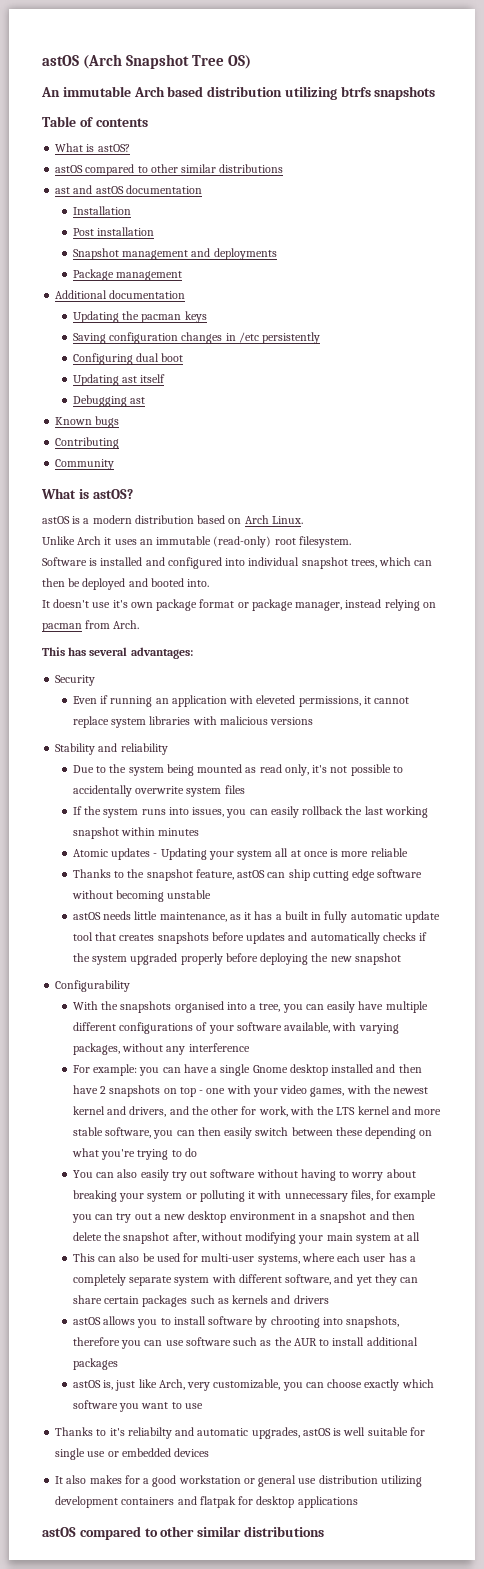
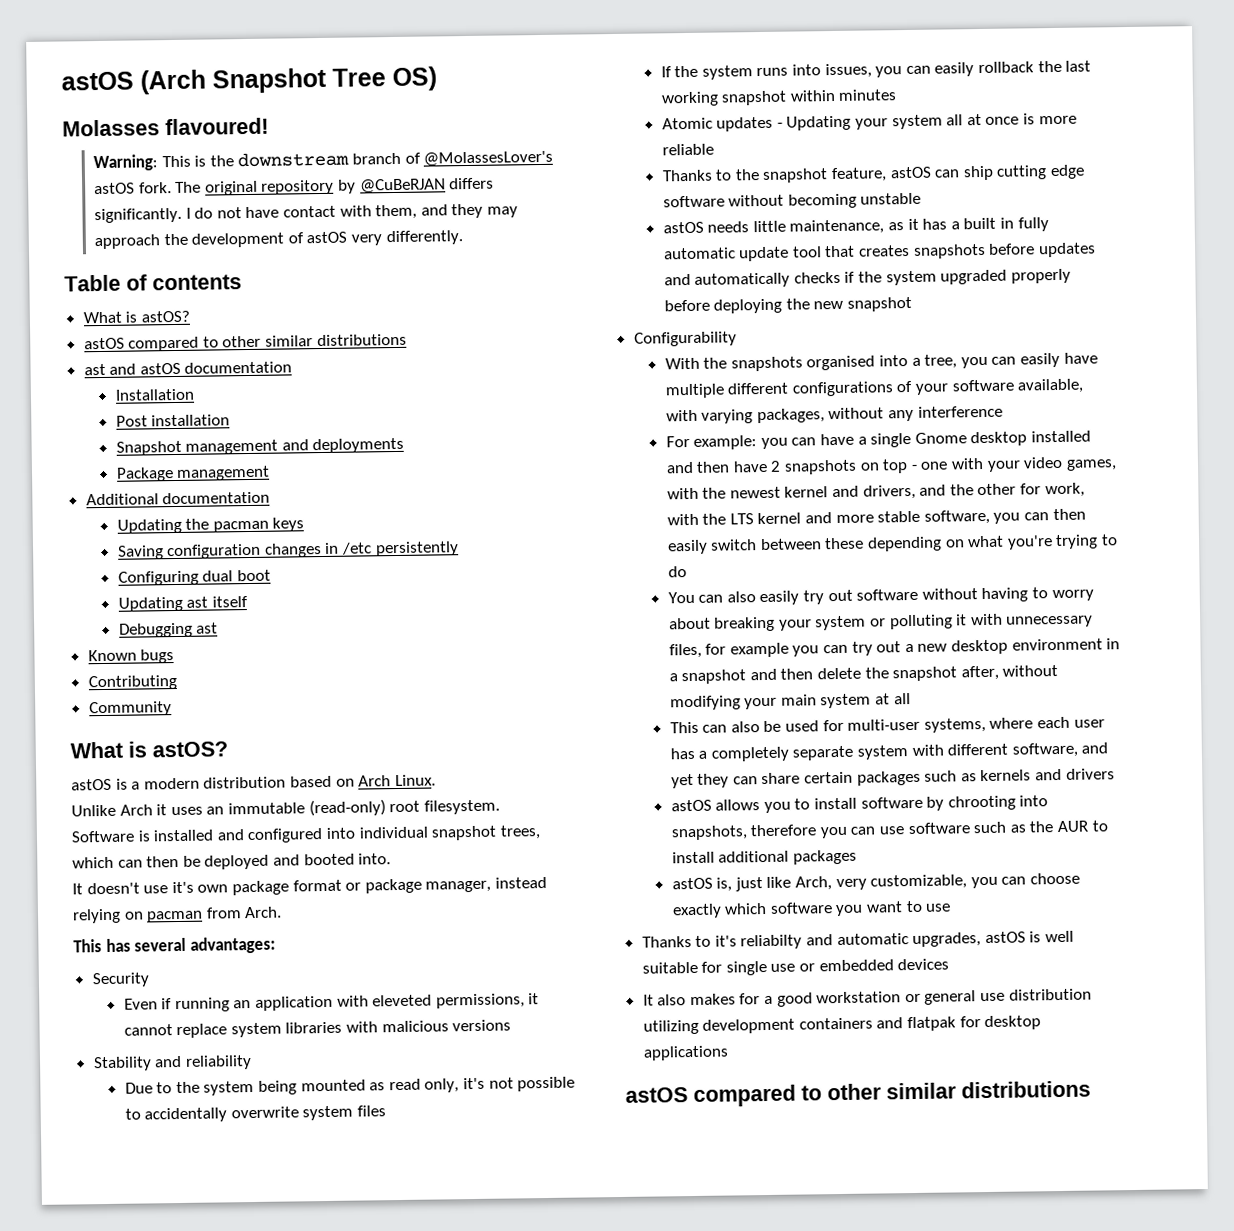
[41,86,436,100] An immutable Arch based distribution utilizing btrfs snapshots -> [62,117,269,137] [93,150,554,172] [94,177,495,196] [94,203,518,224] [94,230,463,250] Molasses flavoured! // Warning: This is the downstream branch of @MolassesLover's astOS fork. The original repository by @CuBeRJAN differs significantly. I do not have contact with them, and they may approach the development of astOS very differently.

